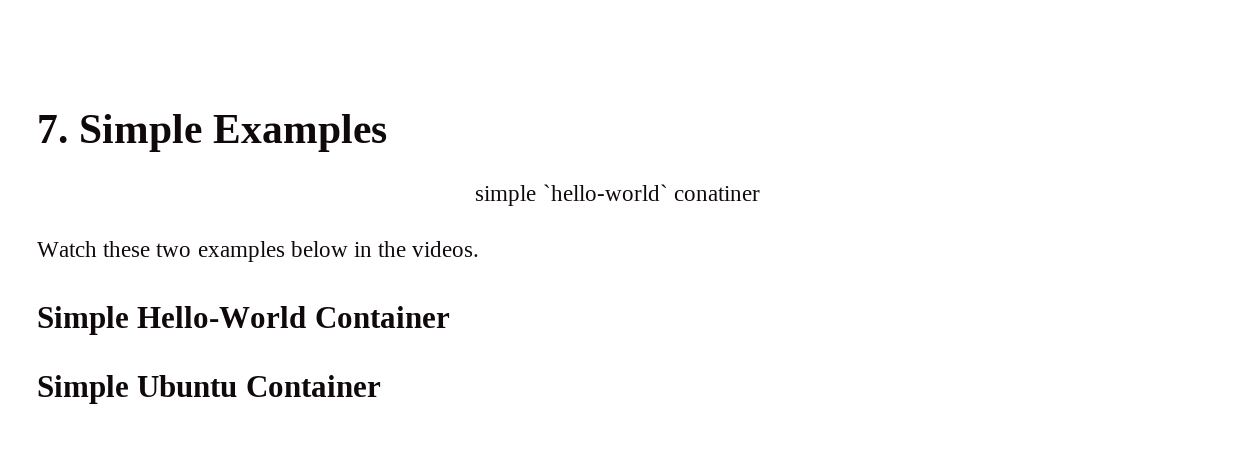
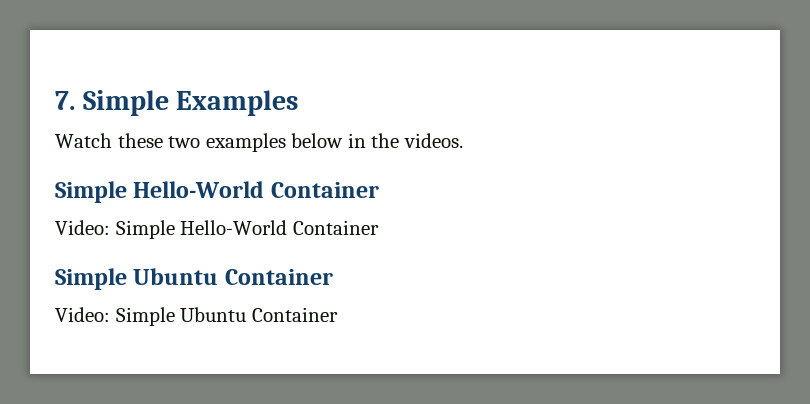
[475,184,760,206] // simple `hello-world` conatiner -> (299, 103) none
[37,375,381,404] // Simple Ubuntu Container -> [55,220,379,239] [55,268,333,290] [55,307,338,326] // Video: Simple Hello-World Container // Simple Ubuntu Container // Video: Simple Ubuntu Container

